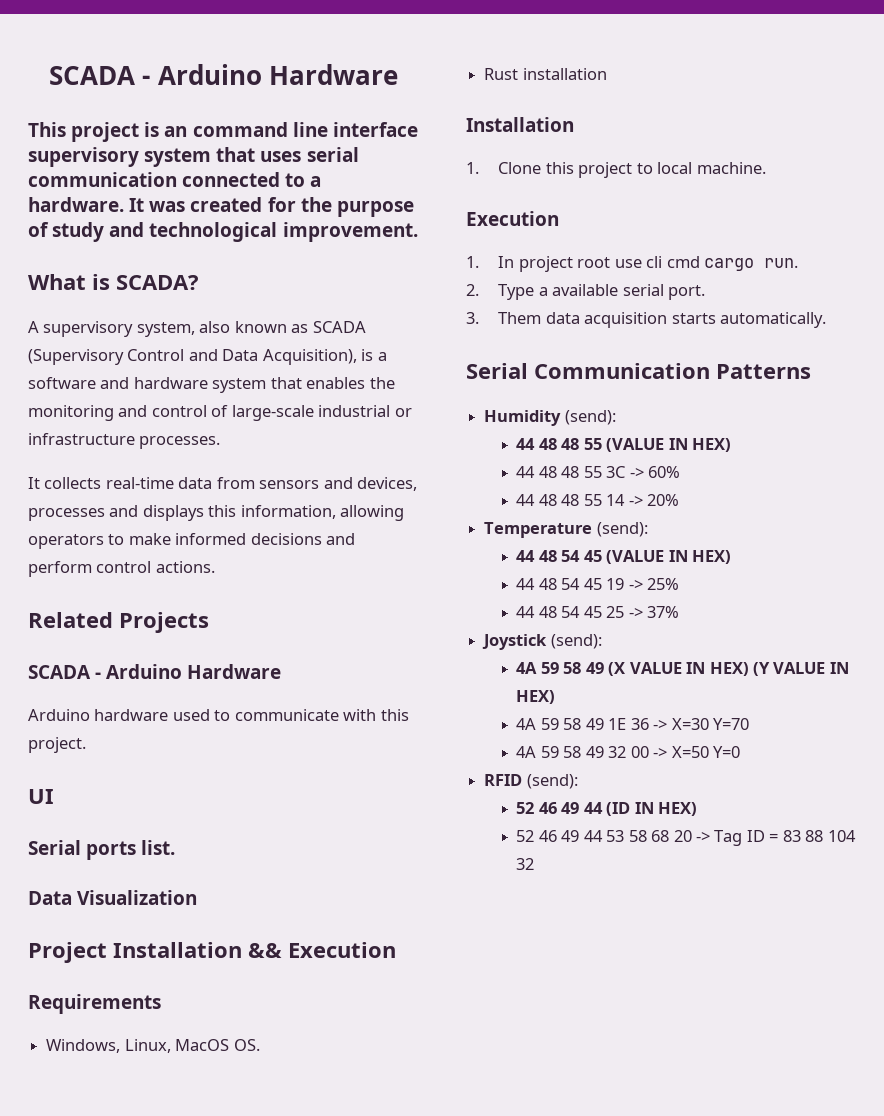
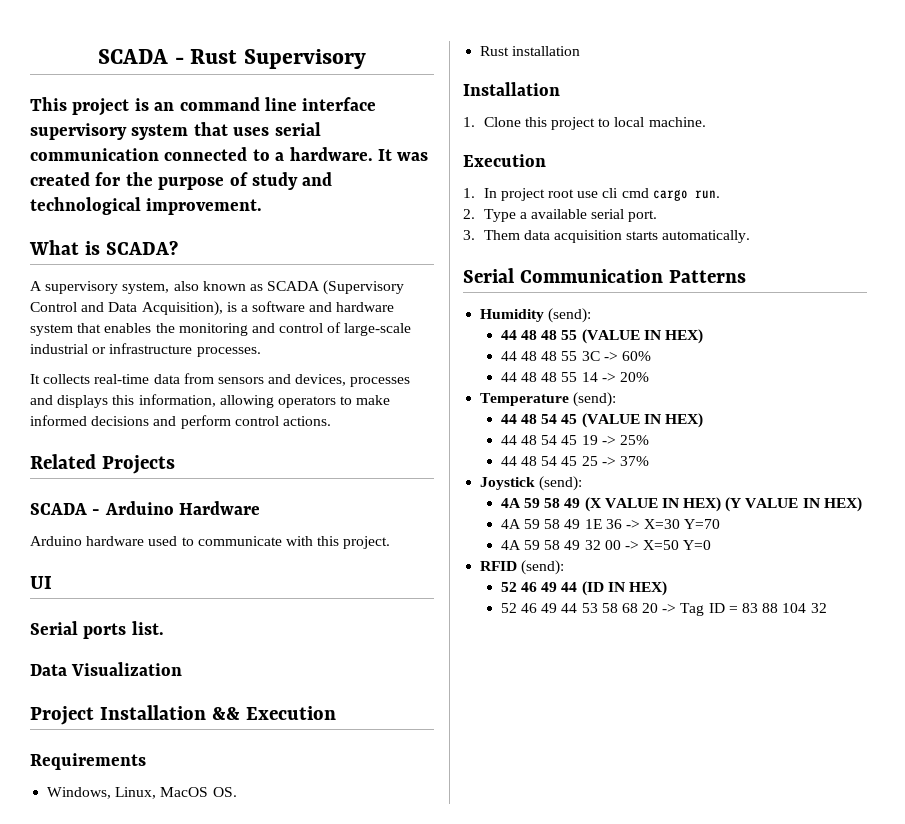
[49,64,398,85] SCADA - Arduino Hardware -> [97,49,367,69] SCADA - Rust Supervisory

